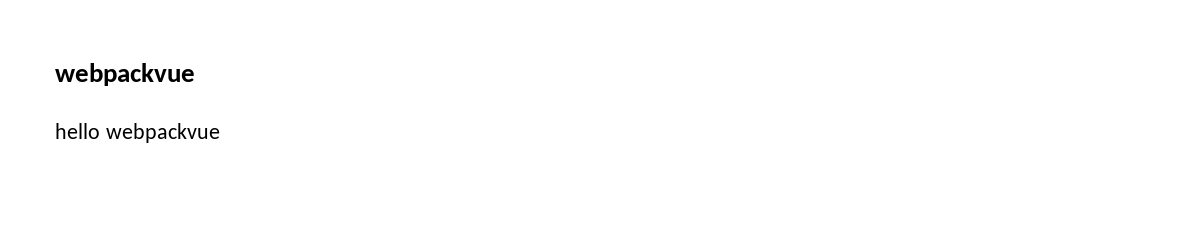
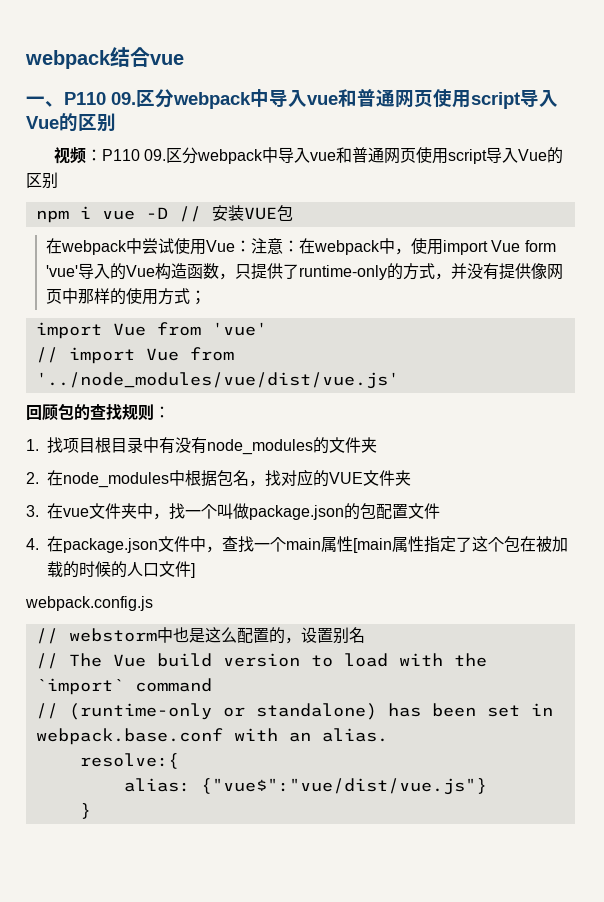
[55,63,195,86] [55,123,220,143] webpackvue // hello webpackvue -> [25,47,184,69] [26,89,558,109] [26,113,116,132] [54,147,564,164] [26,172,58,189] [35,205,293,223] [46,238,556,255] [46,263,564,280] [46,288,207,305] [35,322,267,339] [35,347,234,364] [35,372,399,389] [26,403,170,421] [26,437,377,455] [26,469,411,488] [26,503,440,520] [26,536,568,553] [47,561,195,578] [25,596,153,611] [35,627,365,644] [35,653,487,669] [35,678,212,695] [35,703,553,720] [35,728,388,745] [79,753,179,769] [123,778,487,795] [79,803,91,819] webpack结合vue // 一、P110 09.区分webpack中导入vue和普通网页使用script导入Vue的区别 // 视频：P110 09.区分webpack中导入vue和普通网页使用script导入Vue的区别 // npm i vue -D // 安装VUE包 // 在webpack中尝试使用Vue：注意：在webpack中，使用import Vue form 'vue'导入的Vue构造函数，只提供了runtime-only的方式，并没有提供像网页中那样的使用方式； // import Vue from 'vue' // // import Vue from '../node_modules/vue/dist/vue.js' // 回顾包的查找规则： // 1.找项目根目录中有没有node_modules的文件夹 // 2.在node_modules中根据包名，找对应的VUE文件夹 // 3.在vue文件夹中，找一个叫做package.json的包配置文件 // 4.在package.json文件中，查找一个main属性[main属性指定了这个包在被加载的时候的人口文件] // webpack.config.js // // webstorm中也是这么配置的，设置别名 // // The Vue build version to load with the `import` command // // (runtime-only or standalone) has been set in webpack.base.conf with an alias. // resolve:{ // alias: {"vue$":"vue/dist/vue.js"} // }

